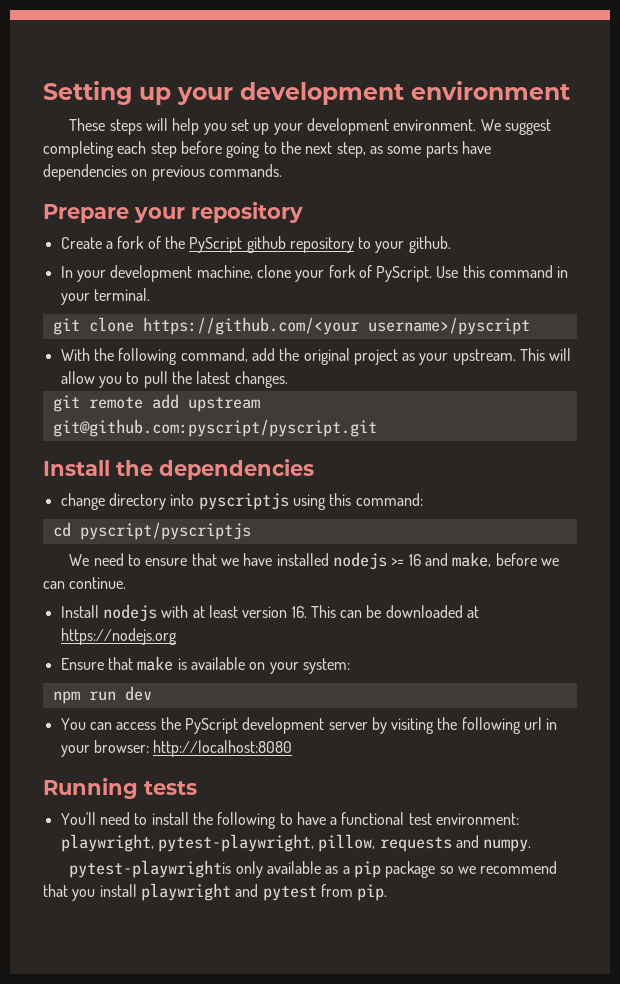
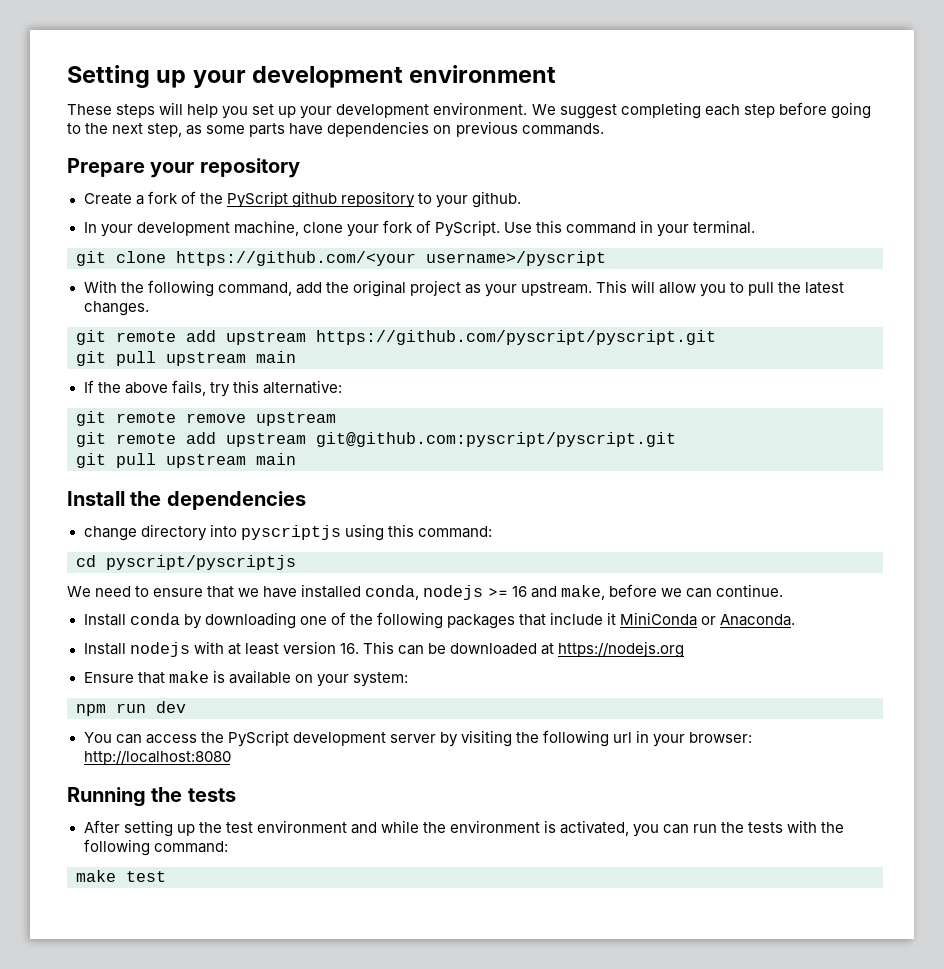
(288, 379) none -> [76,330,716,345] [76,351,296,366] [83,380,342,397] [76,411,336,426] // git remote add upstream https://github.com/pyscript/pyscript.git // git pull upstream main // If the above fails, try this alternative: // git remote remove upstream
(377, 428) none -> [76,453,296,468] // git pull upstream main
(329, 559) none -> [365,585,420,600] conda,
(127, 583) none -> [83,612,796,629] // Install conda by downloading one of the following packages that include it MiniConda or Anaconda.
(138, 788) none -> [151,787,183,802] the
[60,812,520,829] [60,834,532,852] [69,860,558,878] [43,883,388,901] You'll need to install the following to have a functional test environment: playwright, pytest-playwright, pillow, requests and numpy. // pytest-playwrightis only available as a pip package so we recommend that you install playwright and pytest from pip. -> [83,820,845,837] [83,839,228,856] [76,870,166,882] After setting up the test environment and while the environment is activated, you can run the tests with the following command: // make test

